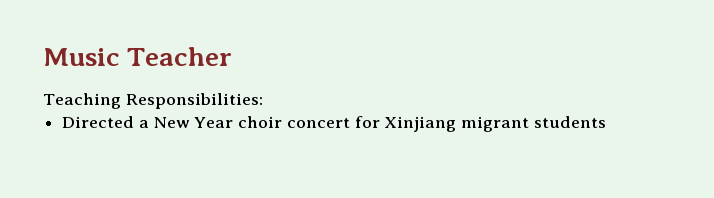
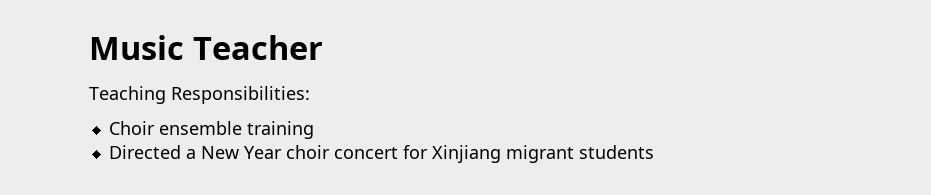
(263, 101) none -> [108,121,314,139] // Choir ensemble training

